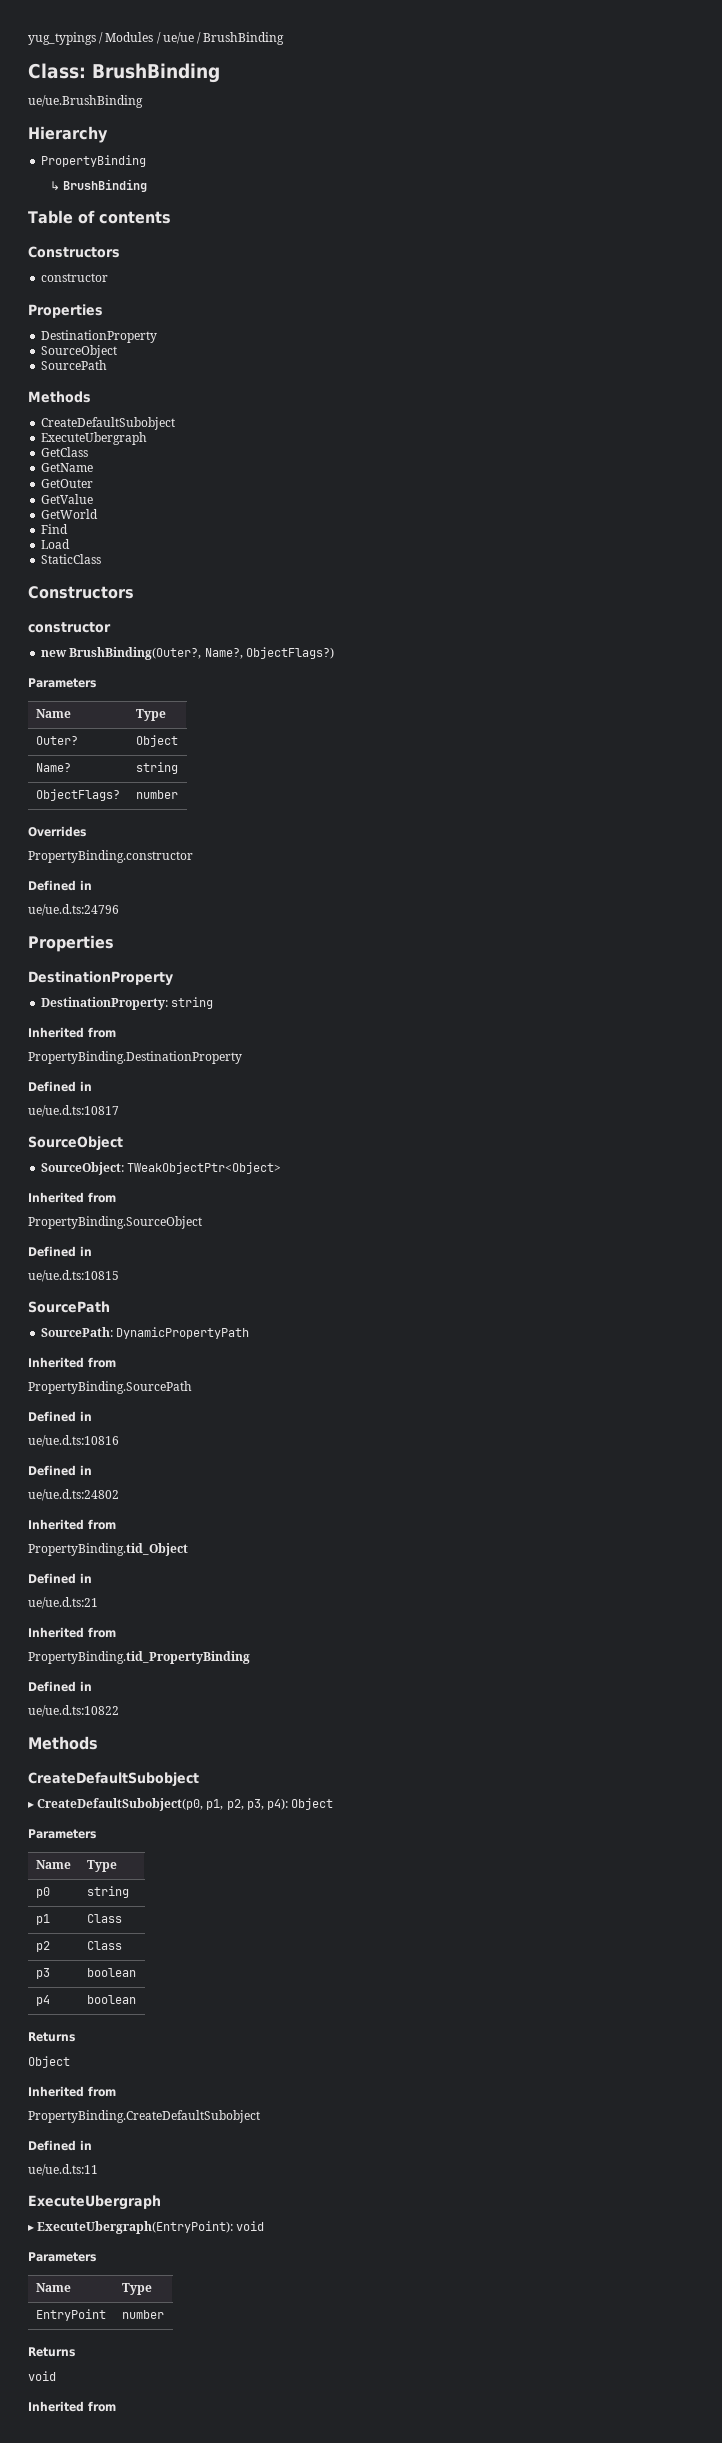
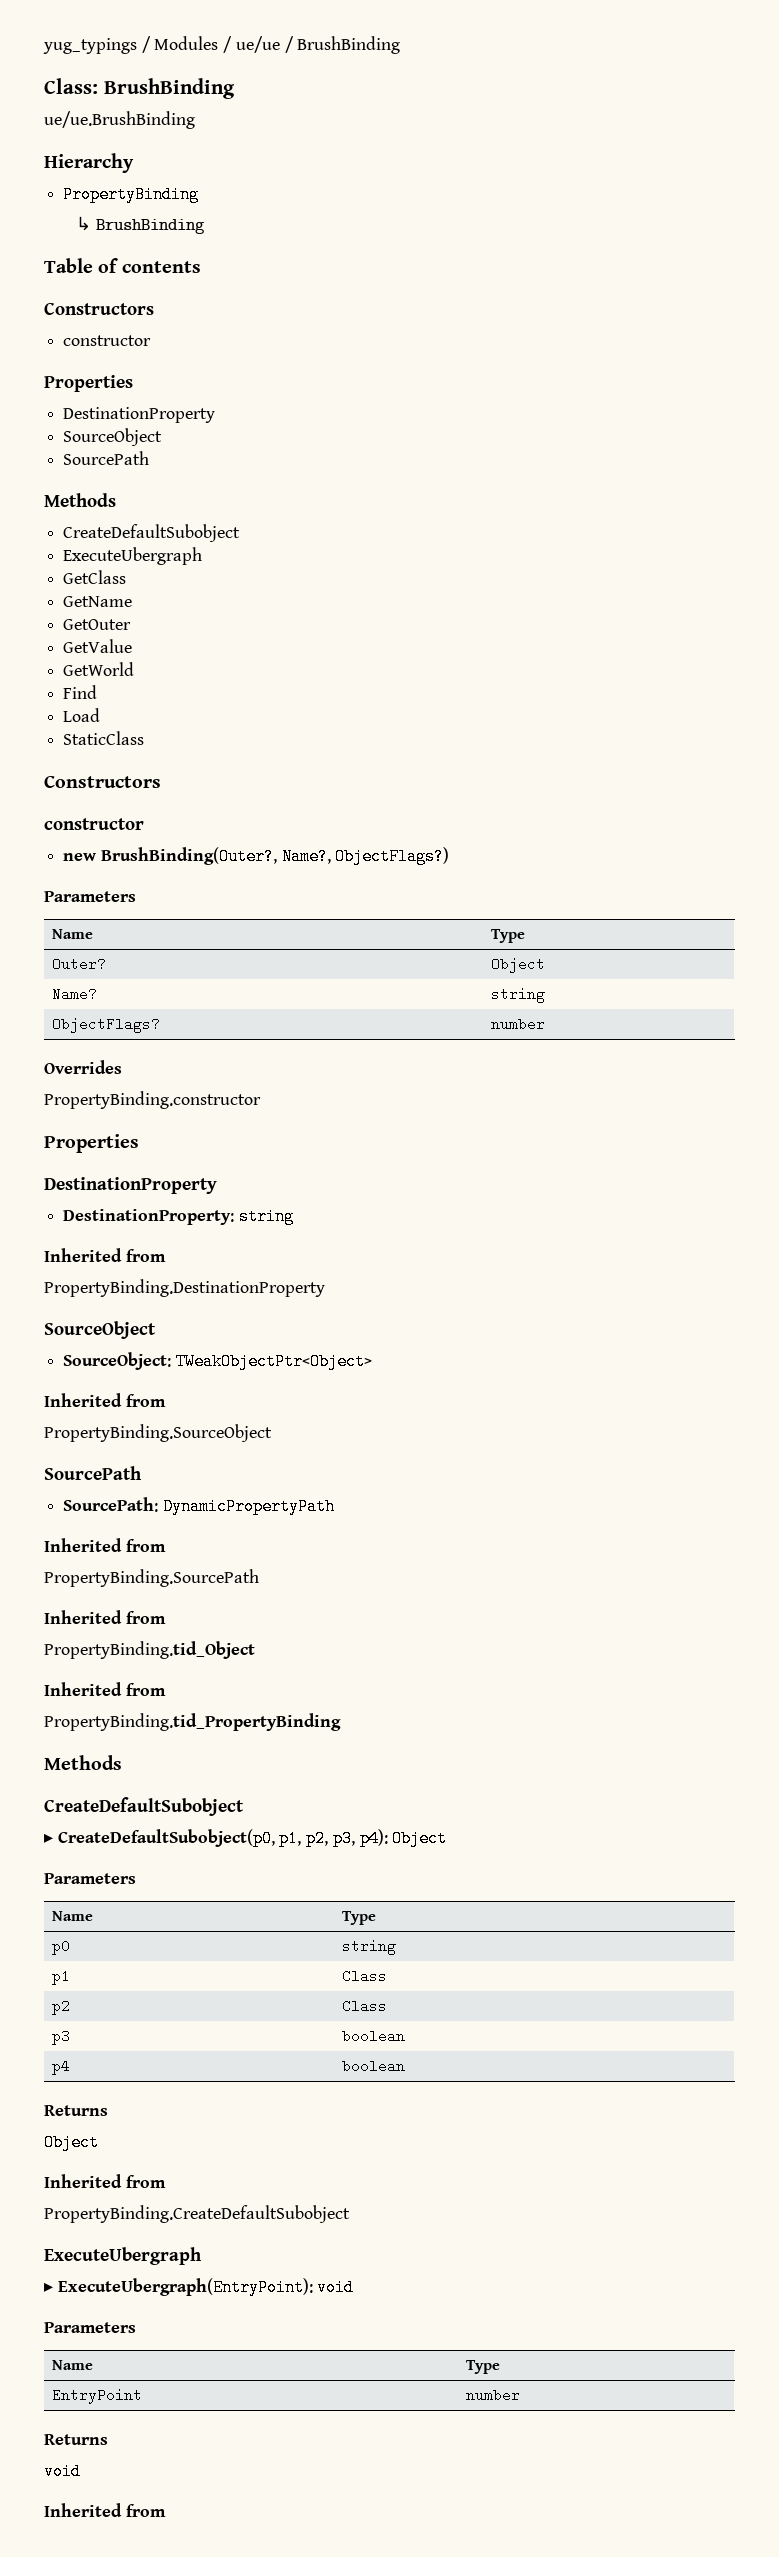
[28,880,92,891] [28,904,119,916] // Defined in // ue/ue.d.ts:24796 -> (261, 1100) none
[28,1081,92,1092] [28,1105,119,1117] // Defined in // ue/ue.d.ts:10817 -> (325, 1288) none
[28,1246,92,1257] [28,1270,119,1282] // Defined in // ue/ue.d.ts:10815 -> (272, 1433) none
[28,1411,92,1422] [28,1435,119,1447] [28,1465,92,1476] [28,1489,119,1501] // Defined in // ue/ue.d.ts:10816 // Defined in // ue/ue.d.ts:24802 -> (259, 1578) none
[28,1573,92,1584] [28,1597,98,1609] // Defined in // ue/ue.d.ts:21 -> (255, 1650) none
[28,1681,92,1692] [28,1705,119,1717] // Defined in // ue/ue.d.ts:10822 -> (341, 1722) none
[28,2140,92,2151] [28,2164,98,2176] // Defined in // ue/ue.d.ts:11 -> (350, 2214) none

